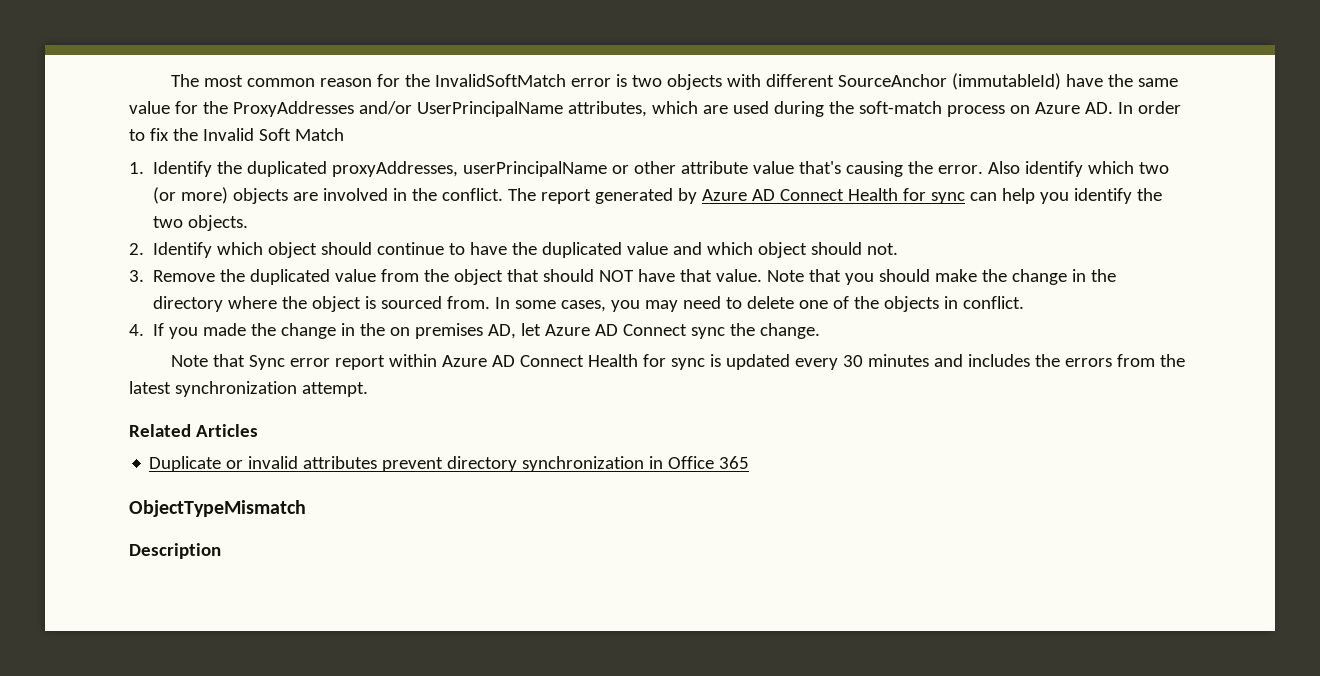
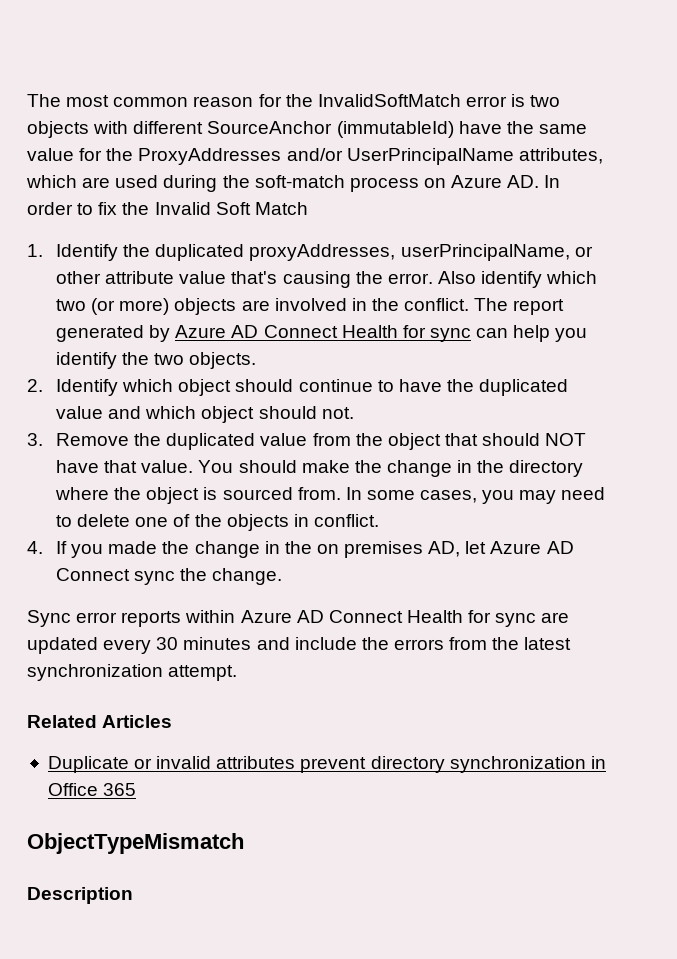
[463,161,608,177] userPrincipalName -> [400,244,570,261] userPrincipalName,
[767,269,875,285] Note that you -> [198,460,234,473] You
[171,354,246,367] Note that -> (283, 576) none
[335,355,386,370] report -> [121,611,182,627] reports
[710,354,722,367] is -> [541,612,570,623] are
[968,354,1031,367] includes -> [294,637,357,650] include

